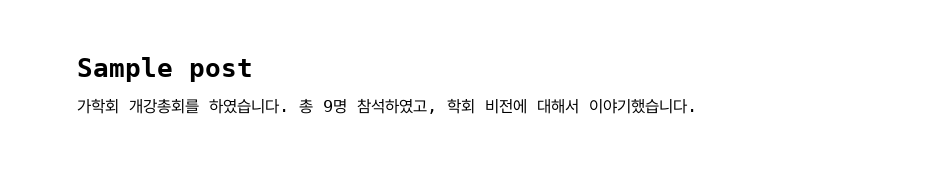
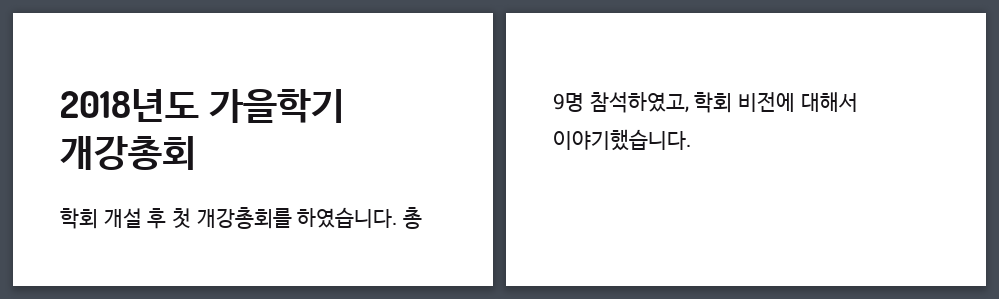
[77,57,253,82] [77,98,119,114] Sample post // 가학회 -> [60,89,346,123] [60,136,196,170] [60,208,192,229] 2018년도 가을학기 개강총회 // 학회 개설 후 첫

